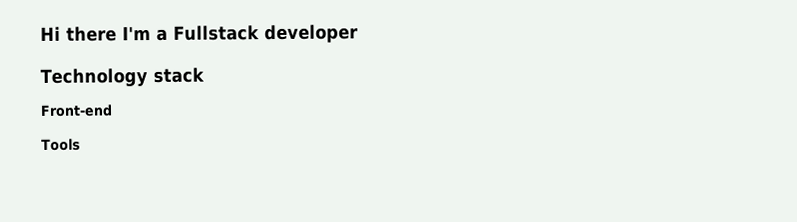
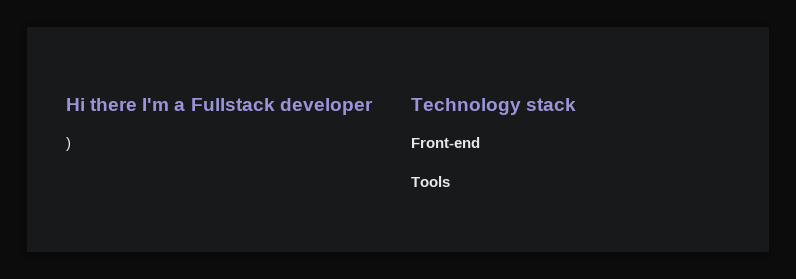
(358, 34) none -> [66,137,71,151] // )

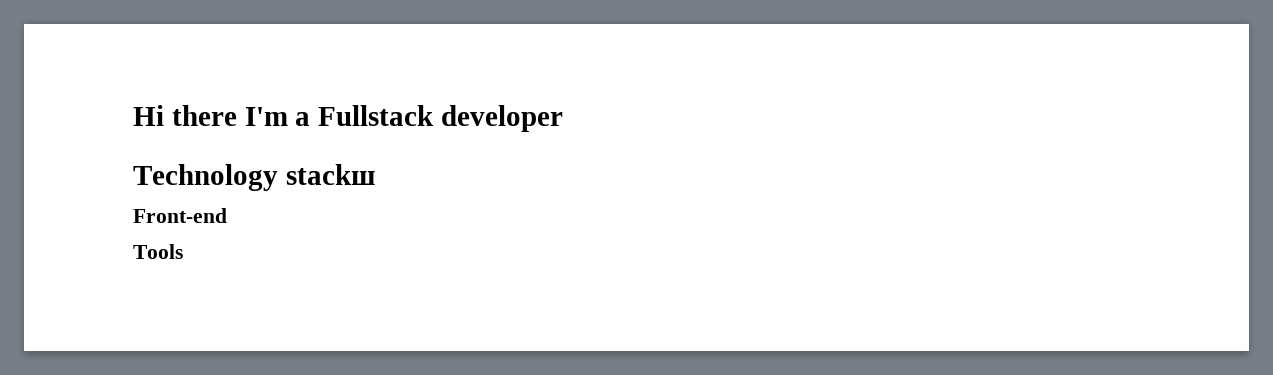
[66,137,71,151] // ) -> (564, 118) none
[526,98,577,111] stack -> [285,164,375,185] stackш

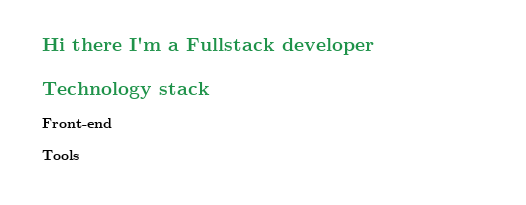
[285,164,375,185] stackш -> [159,82,210,95] stack

